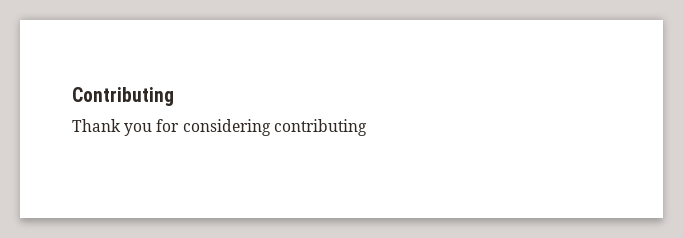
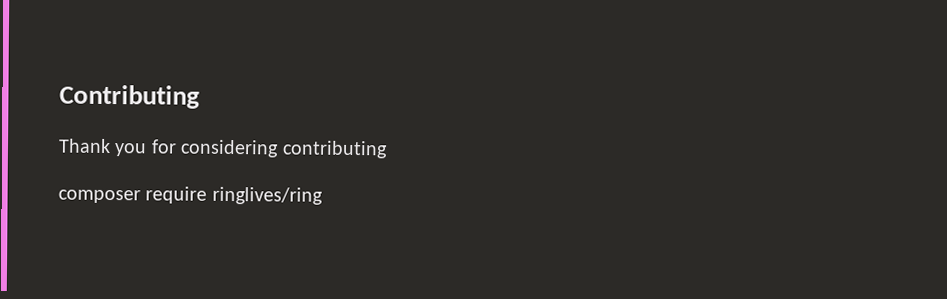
(367, 127) none -> [58,186,323,205] // composer require ringlives/ring

